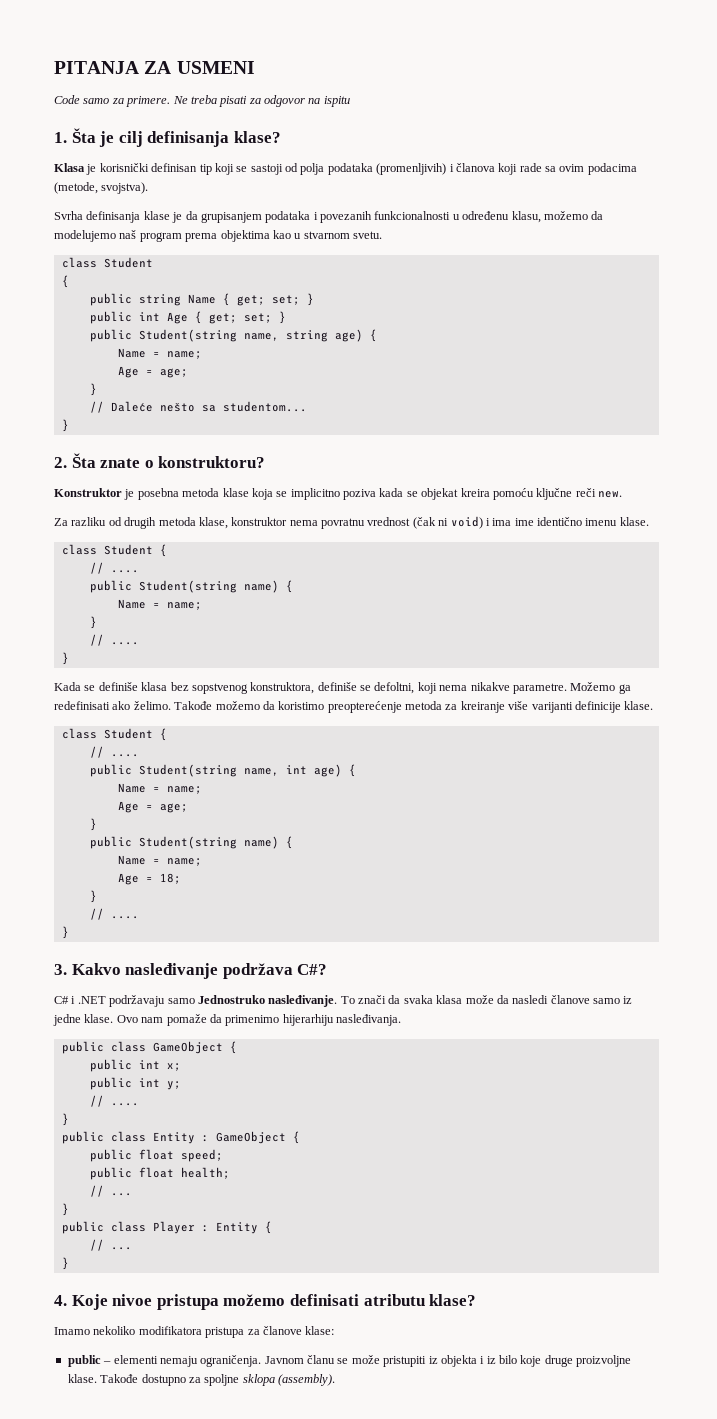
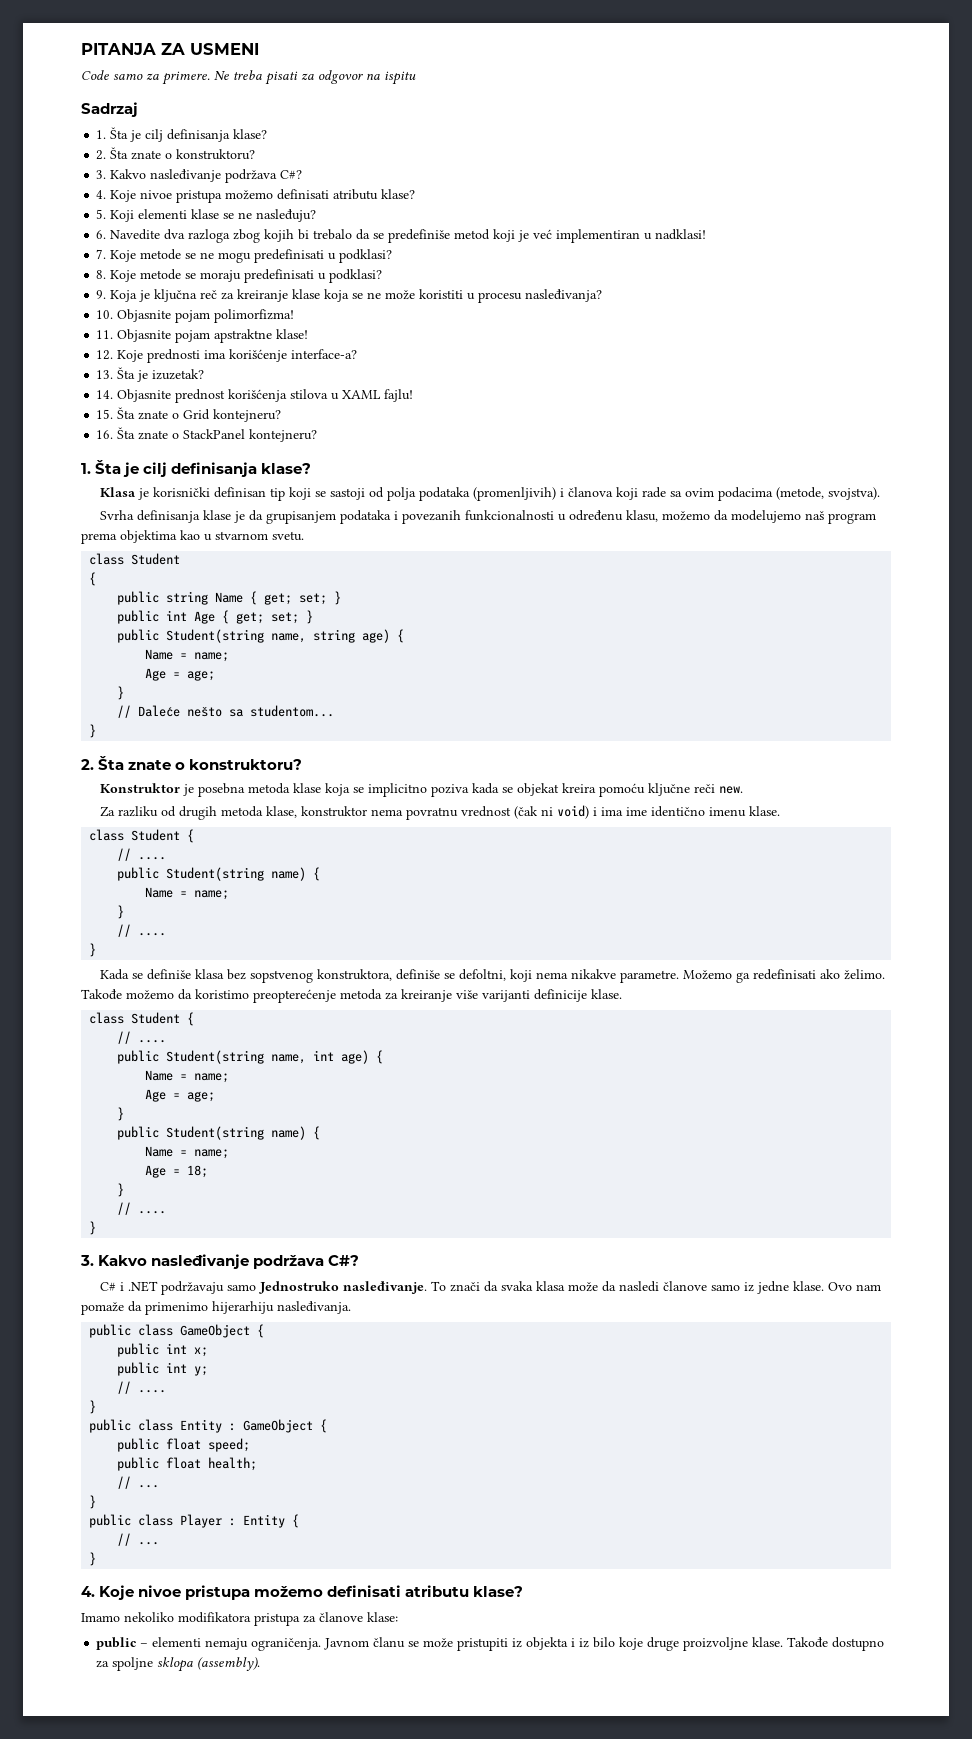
(350, 101) none -> [81,102,138,117] [96,127,268,142] [96,147,256,160] [96,169,303,183] [96,189,416,203] [96,209,317,222] [96,229,707,243] [96,249,393,263] [96,269,383,283] [96,289,603,303] [96,309,295,323] [96,329,309,343] [96,349,358,363] [96,367,205,382] [96,389,414,403] [96,407,282,422] [96,427,318,442] // Sadrzaj // 1. Šta je cilj definisanja klase? // 2. Šta znate o konstruktoru? // 3. Kakvo nasleđivanje podržava C#? // 4. Koje nivoe pristupa možemo definisati atributu klase? // 5. Koji elementi klase se ne nasleđuju? // 6. Navedite dva razloga zbog kojih bi trebalo da se predefiniše metod koji je već implementiran u nadklasi! // 7. Koje metode se ne mogu predefinisati u podklasi? // 8. Koje metode se moraju predefinisati u podklasi? // 9. Koja je ključna reč za kreiranje klase koja se ne može koristiti u procesu nasleđivanja? // 10. Objasnite pojam polimorfizma! // 11. Objasnite pojam apstraktne klase! // 12. Koje prednosti ima korišćenje interface-a? // 13. Šta je izuzetak? // 14. Objasnite prednost korišćenja stilova u XAML fajlu! // 15. Šta znate o Grid kontejneru? // 16. Šta znate o StackPanel kontejneru?

